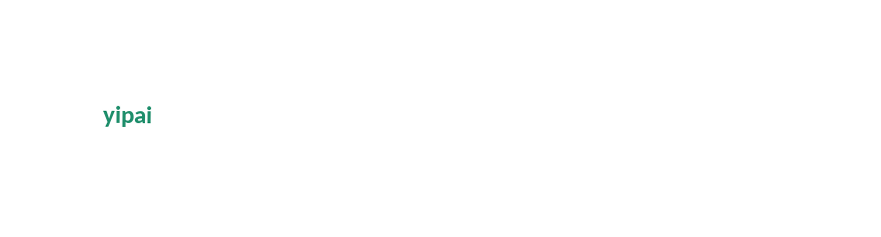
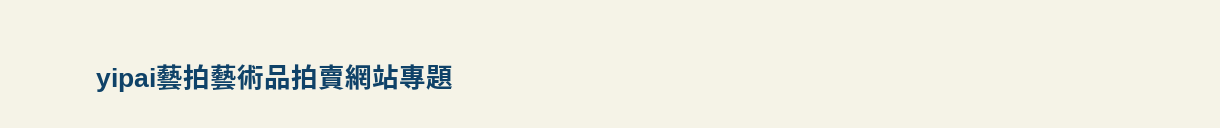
(153, 116) none -> [156,64,453,90] 藝拍藝術品拍賣網站專題

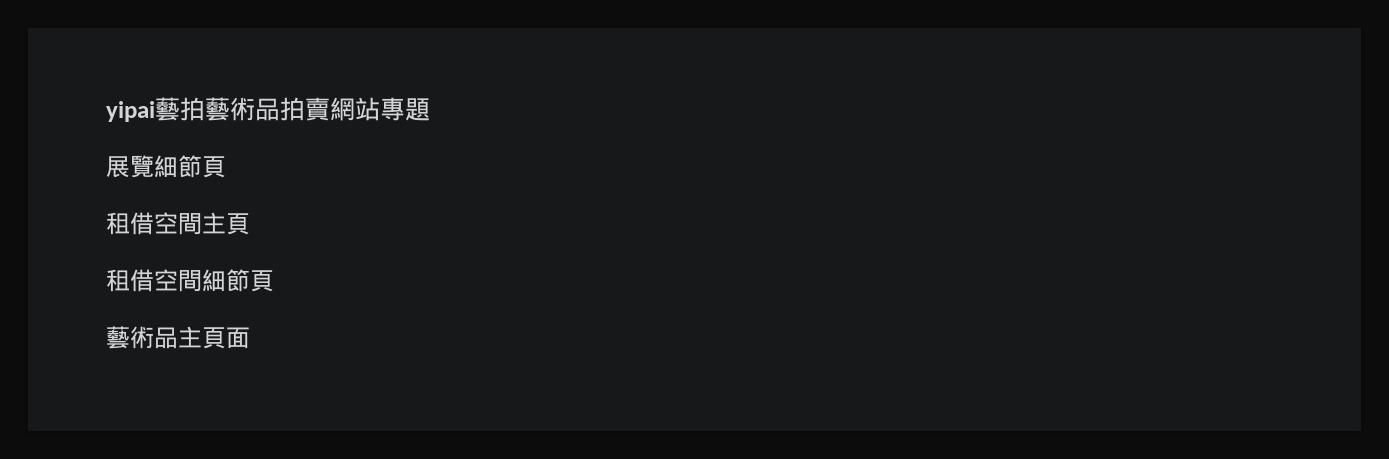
(453, 77) none -> [106,155,226,178] [106,212,250,235] [106,269,274,292] [106,326,250,349] // 展覽細節頁 // 租借空間主頁 // 租借空間細節頁 // 藝術品主頁面

